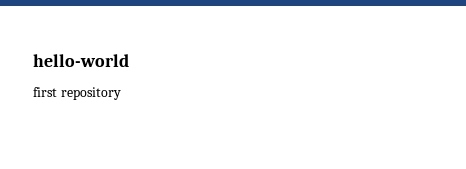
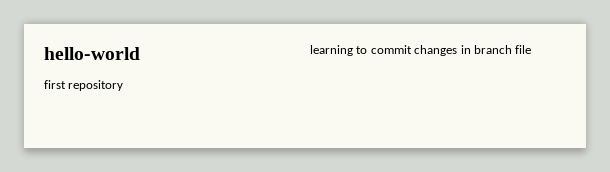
(121, 93) none -> [310,45,532,56] // learning to commit changes in branch file

